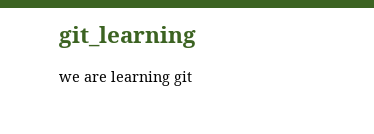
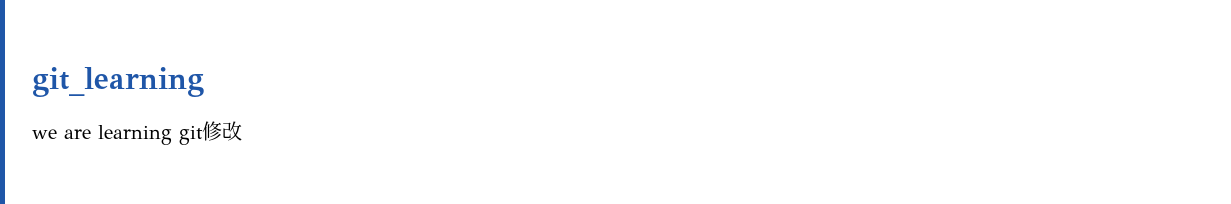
(192, 78) none -> [202,121,242,141] 修改

